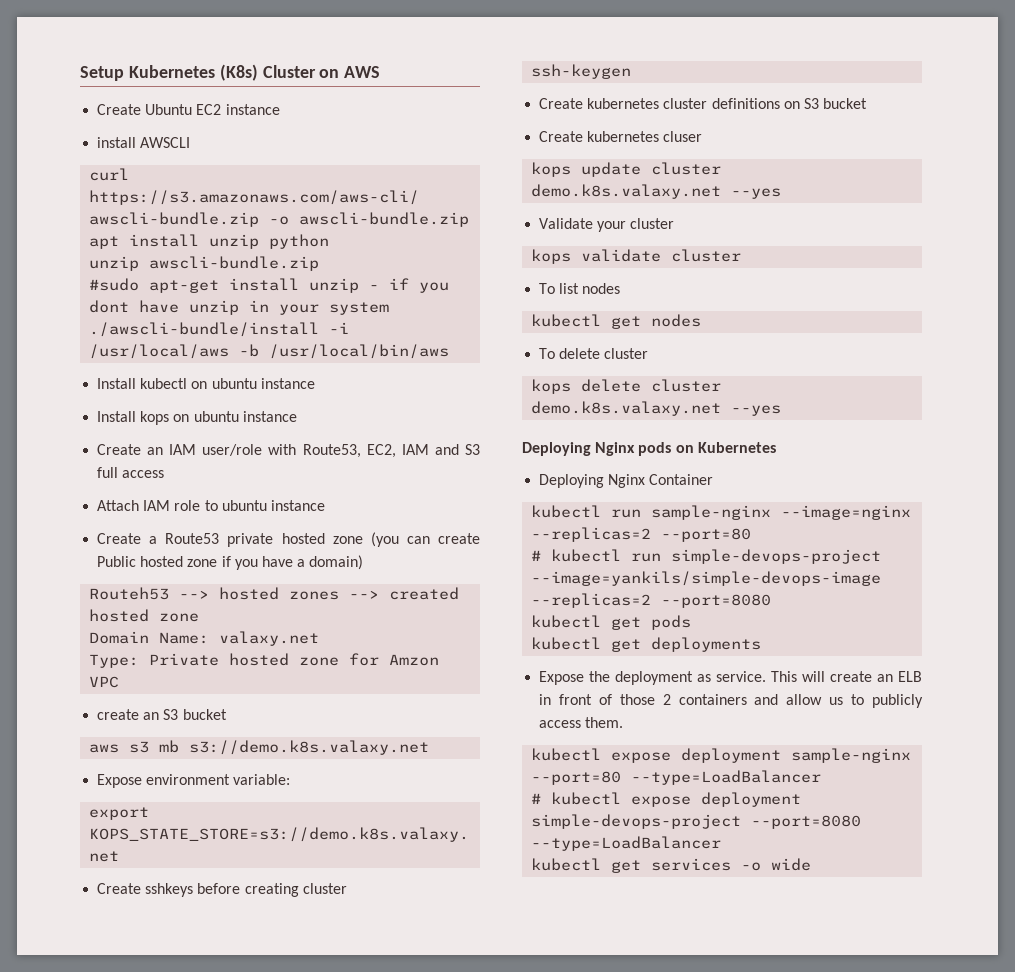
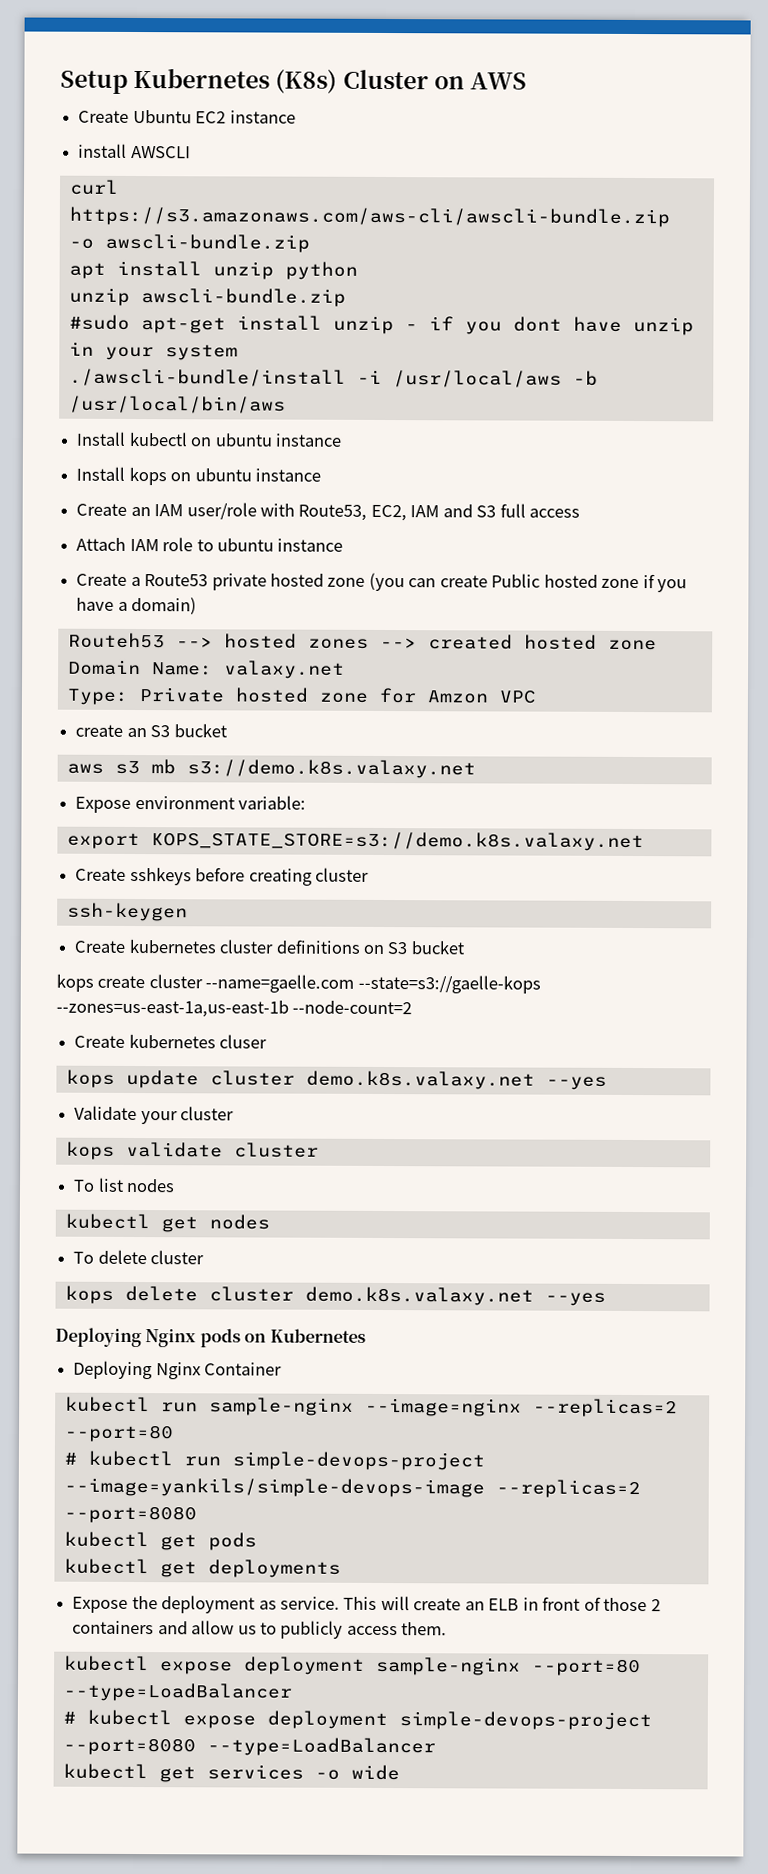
(868, 103) none -> [56,973,541,994] [56,999,413,1018] // kops create cluster --name=gaelle.com --state=s3://gaelle-kops --zones=us-east-1a,us-east-1b --node-count=2

